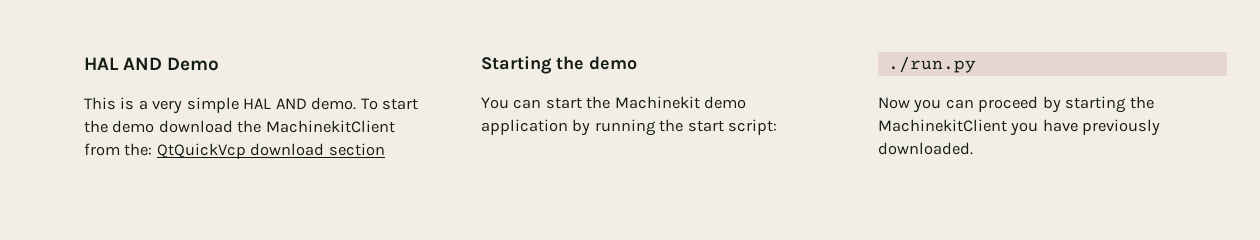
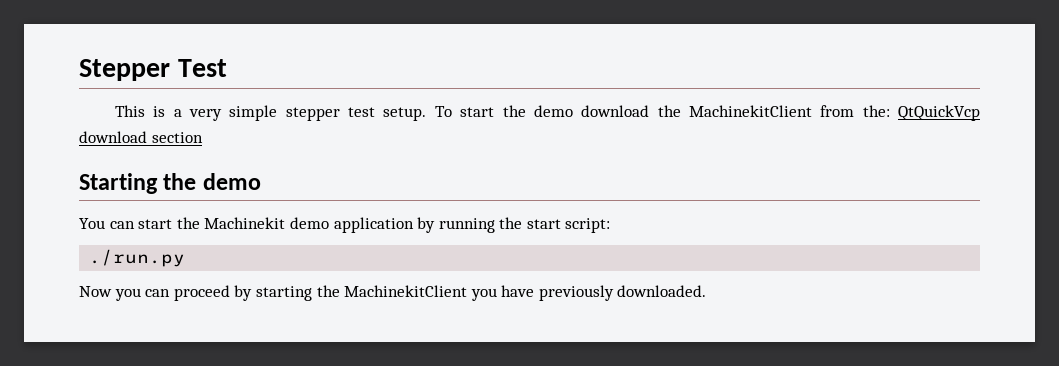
[84,57,220,71] HAL AND Demo -> [79,59,227,81] Stepper Test
[243,97,357,110] HAL AND demo. -> [285,107,427,121] stepper test setup.

